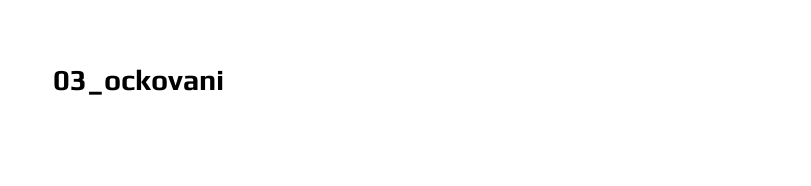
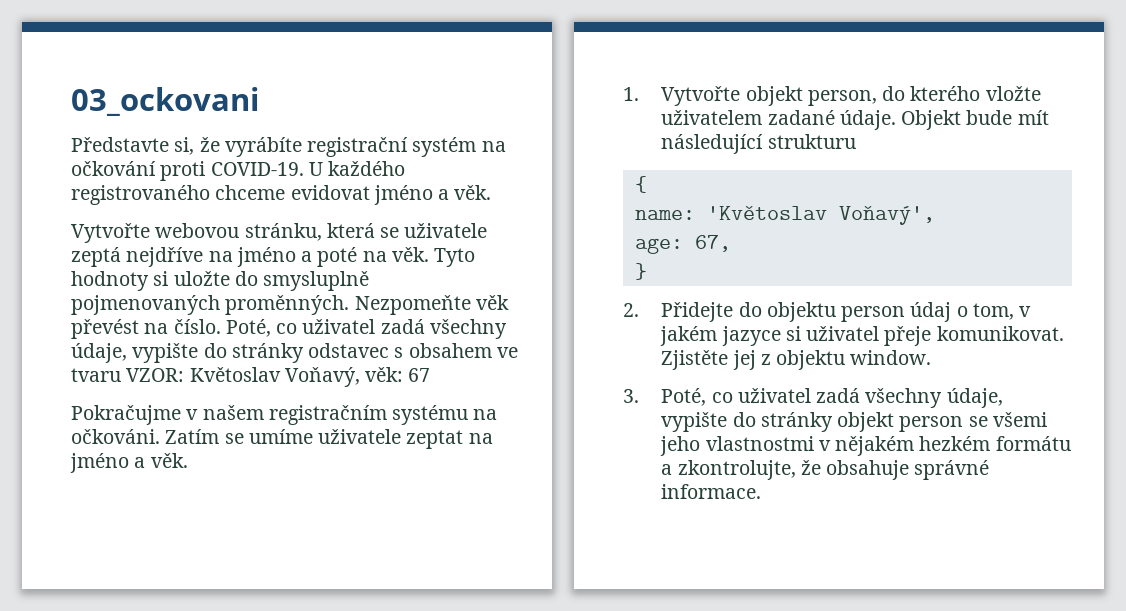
(224, 82) none -> [71,137,506,157] [71,161,406,181] [71,185,492,205] [71,223,488,243] [71,247,476,267] [71,271,370,291] [71,295,509,315] [71,319,507,339] [71,343,518,363] [71,367,431,387] [71,405,498,425] [71,429,493,449] [70,453,188,473] [623,86,1041,106] [661,110,1049,130] [661,134,856,154] [634,176,647,193] [634,206,935,225] [634,235,731,254] [634,263,647,280] [623,302,1032,322] [660,326,1064,346] [661,350,932,370] [623,388,1003,408] [661,412,1047,432] [660,436,1071,456] [661,460,990,480] [661,484,762,499] // Představte si, že vyrábíte registrační systém na očkování proti COVID-19. U každého registrovaného chceme evidovat jméno a věk. // Vytvořte webovou stránku, která se uživatele zeptá nejdříve na jméno a poté na věk. Tyto hodnoty si uložte do smysluplně pojmenovaných proměnných. Nezpomeňte věk převést na číslo. Poté, co uživatel zadá všechny údaje, vypište do stránky odstavec s obsahem ve tvaru VZOR: Květoslav Voňavý, věk: 67 // Pokračujme v našem registračním systému na očkováni. Zatím se umíme uživatele zeptat na jméno a věk. // 1. Vytvořte objekt person, do kterého vložte uživatelem zadané údaje. Objekt bude mít následující strukturu // { // name: 'Květoslav Voňavý', // age: 67, // } // 2. Přidejte do objektu person údaj o tom, v jakém jazyce si uživatel přeje komunikovat. Zjistěte jej z objektu window. // 3. Poté, co uživatel zadá všechny údaje, vypište do stránky objekt person se všemi jeho vlastnostmi v nějakém hezkém formátu a zkontrolujte, že obsahuje správné informace.

